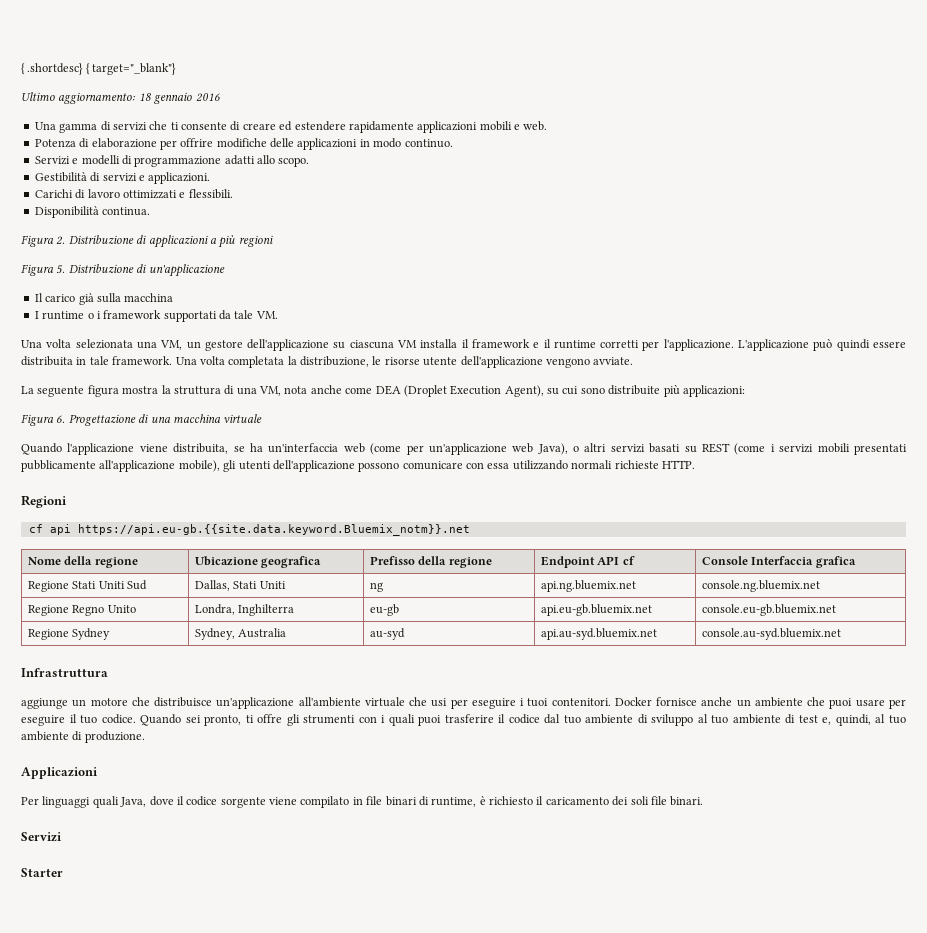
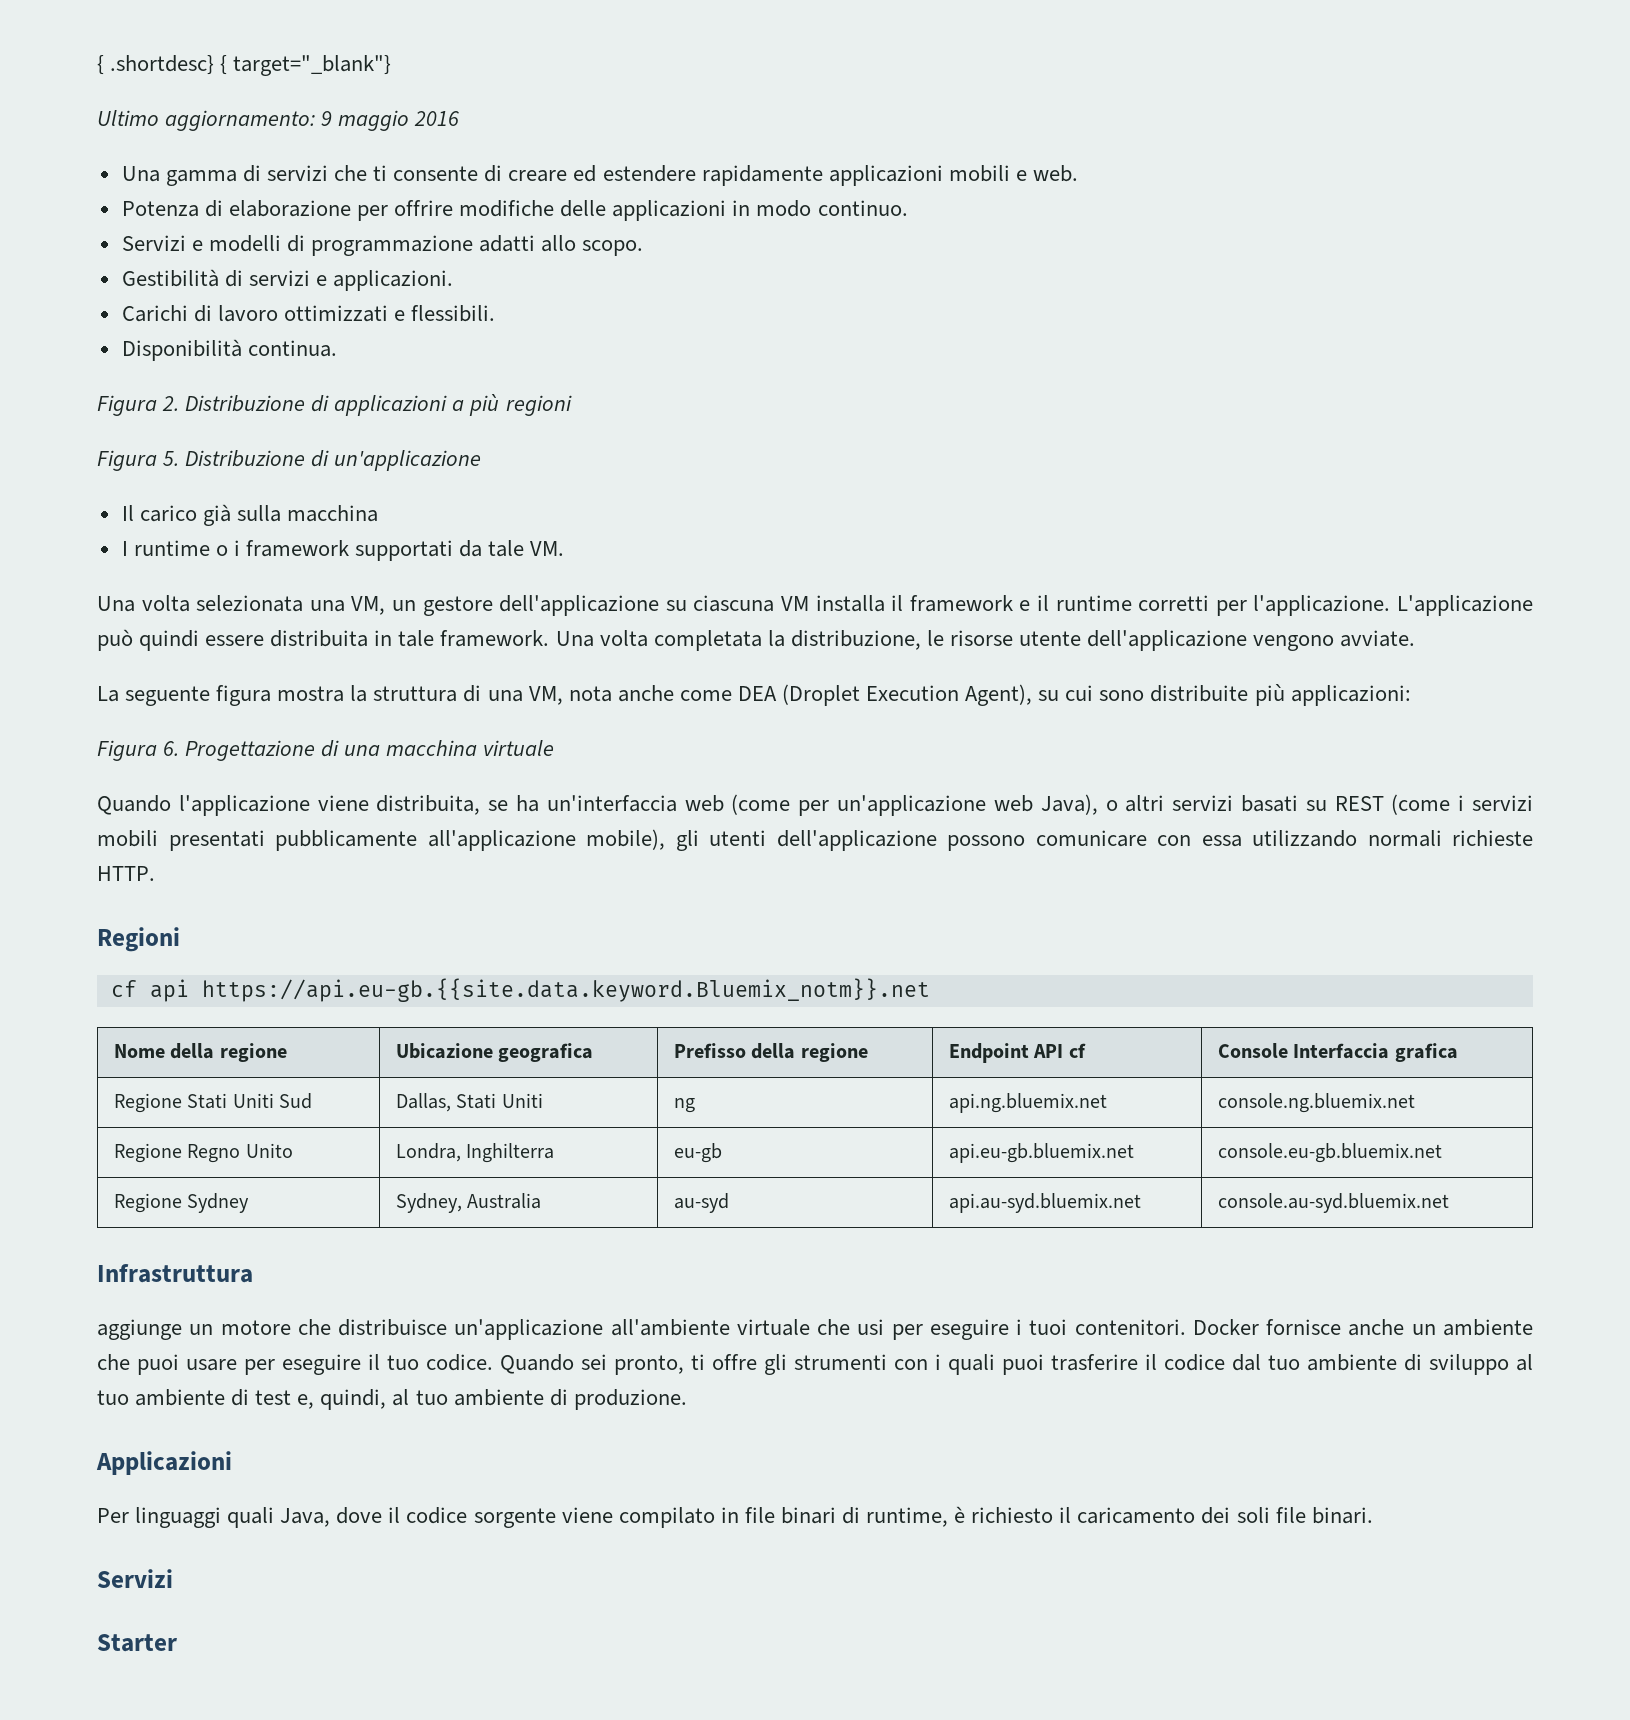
[138,92,193,104] 18 gennaio -> [321,110,410,131] 9 maggio

